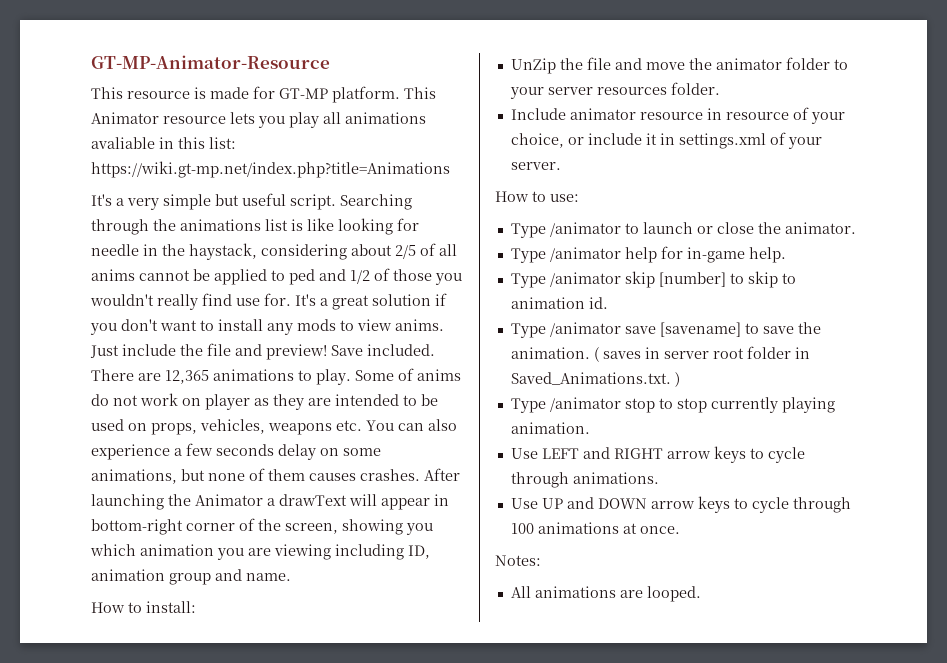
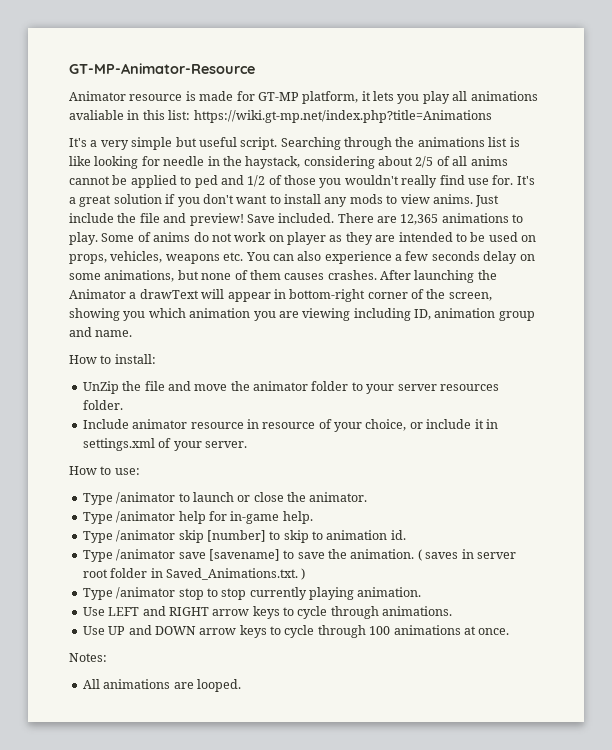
[91,87,123,99] This -> [69,91,126,101] Animator
[332,86,436,103] [91,112,226,124] platform. This Animator resource -> [302,91,371,104] platform, it

